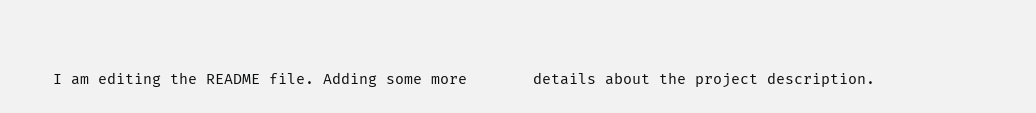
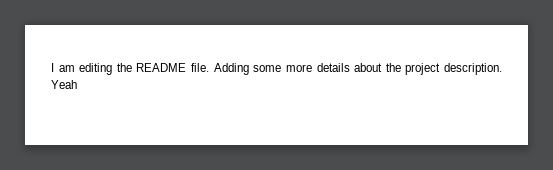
(875, 79) none -> [51,80,77,89] Yeah

